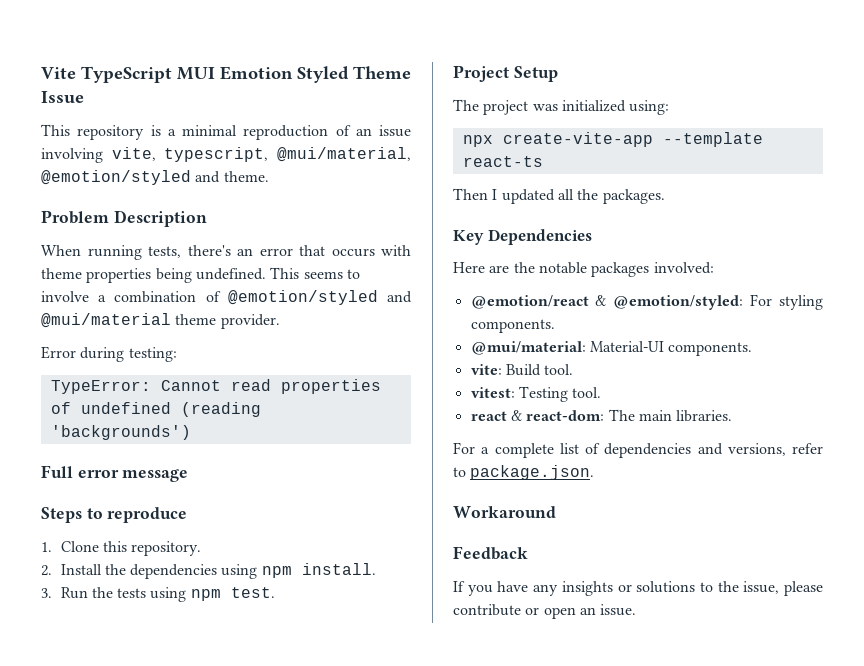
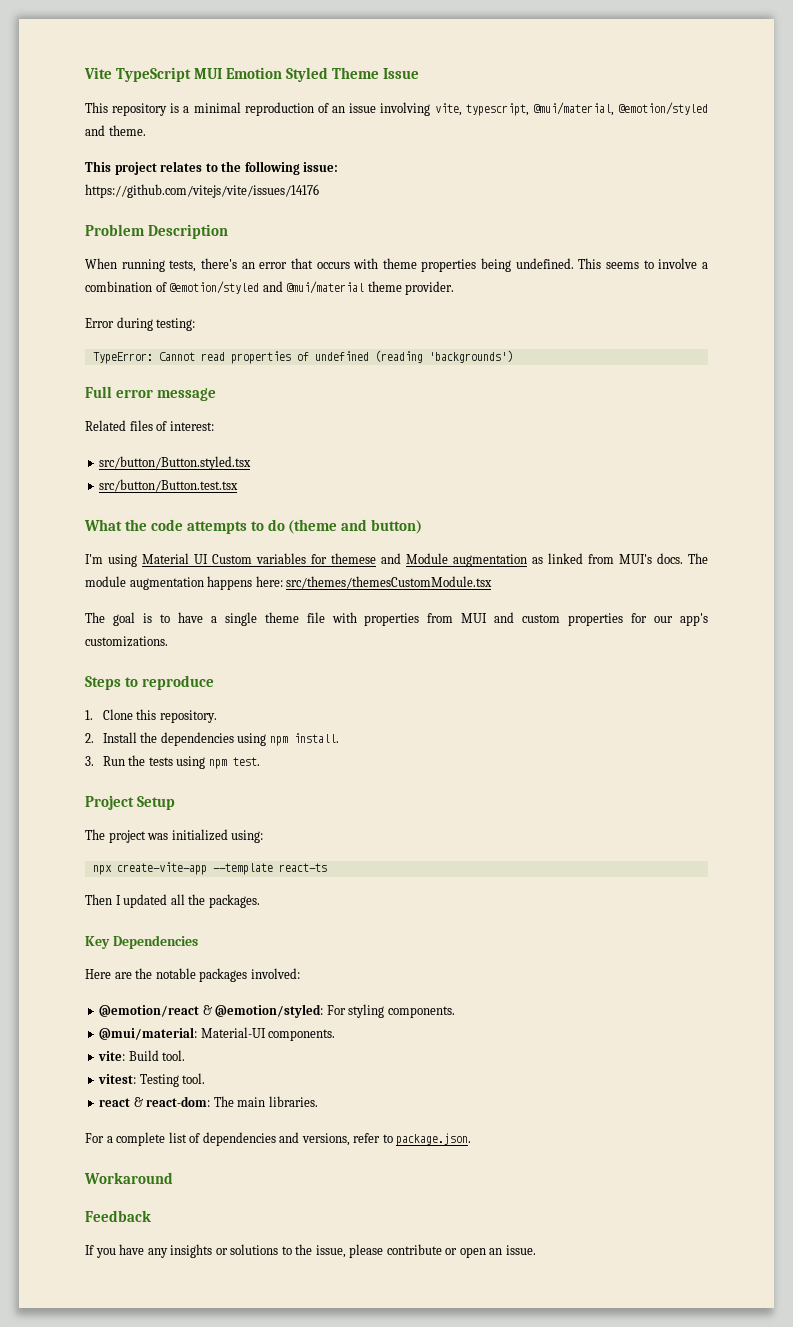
(269, 176) none -> [85,161,339,175] [85,184,319,198] // This project relates to the following issue: // https://github.com/vitejs/vite/issues/14176
(189, 475) none -> [85,420,214,431] [99,456,252,470] [99,479,239,492] [84,519,423,534] [85,553,708,567] [85,576,493,590] [85,612,709,626] [85,636,168,647] // Related files of interest: // src/button/Button.styled.tsx // src/button/Button.test.tsx // What the code attempts to do (theme and button) // I'm using Material UI Custom variables for themese and Module augmentation as linked from MUI's docs. The module augmentation happens here: src/themes/themesCustomModule.tsx // The goal is to have a single theme file with properties from MUI and custom properties for our app's customizations.

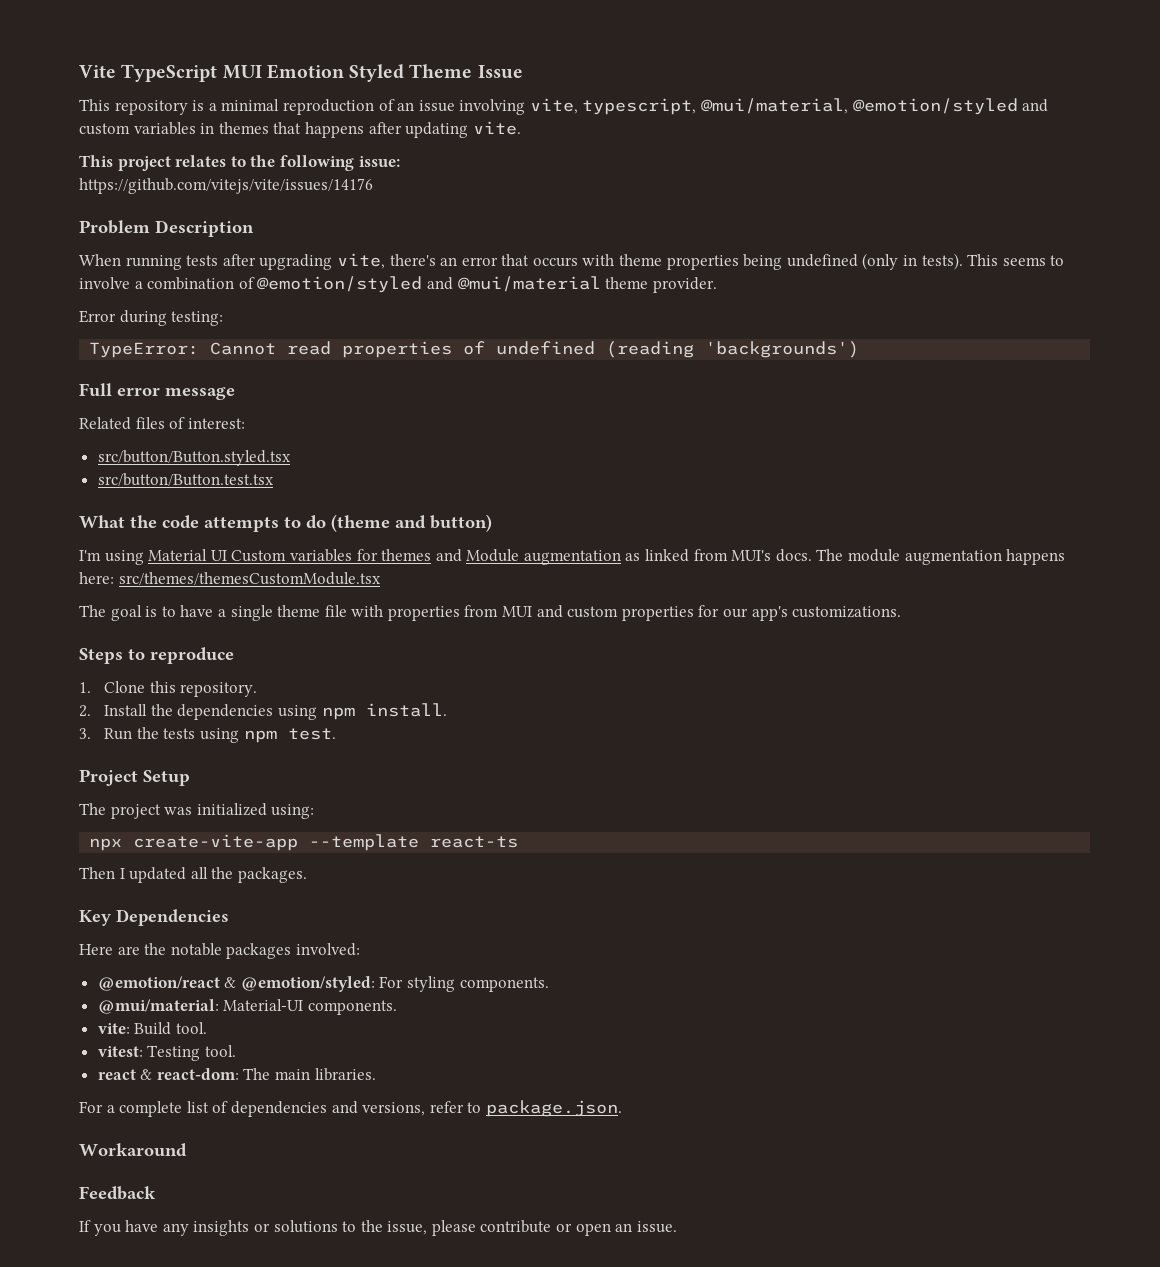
[108,125,146,136] theme. -> [79,121,521,138] custom variables in themes that happens after updating vite.
[169,260,197,272] tests, -> [186,253,385,270] tests after upgrading vite,
[515,258,574,269] undefined. -> [786,253,963,270] undefined (only in tests).
[331,553,376,564] themese -> [381,549,432,561] themes

